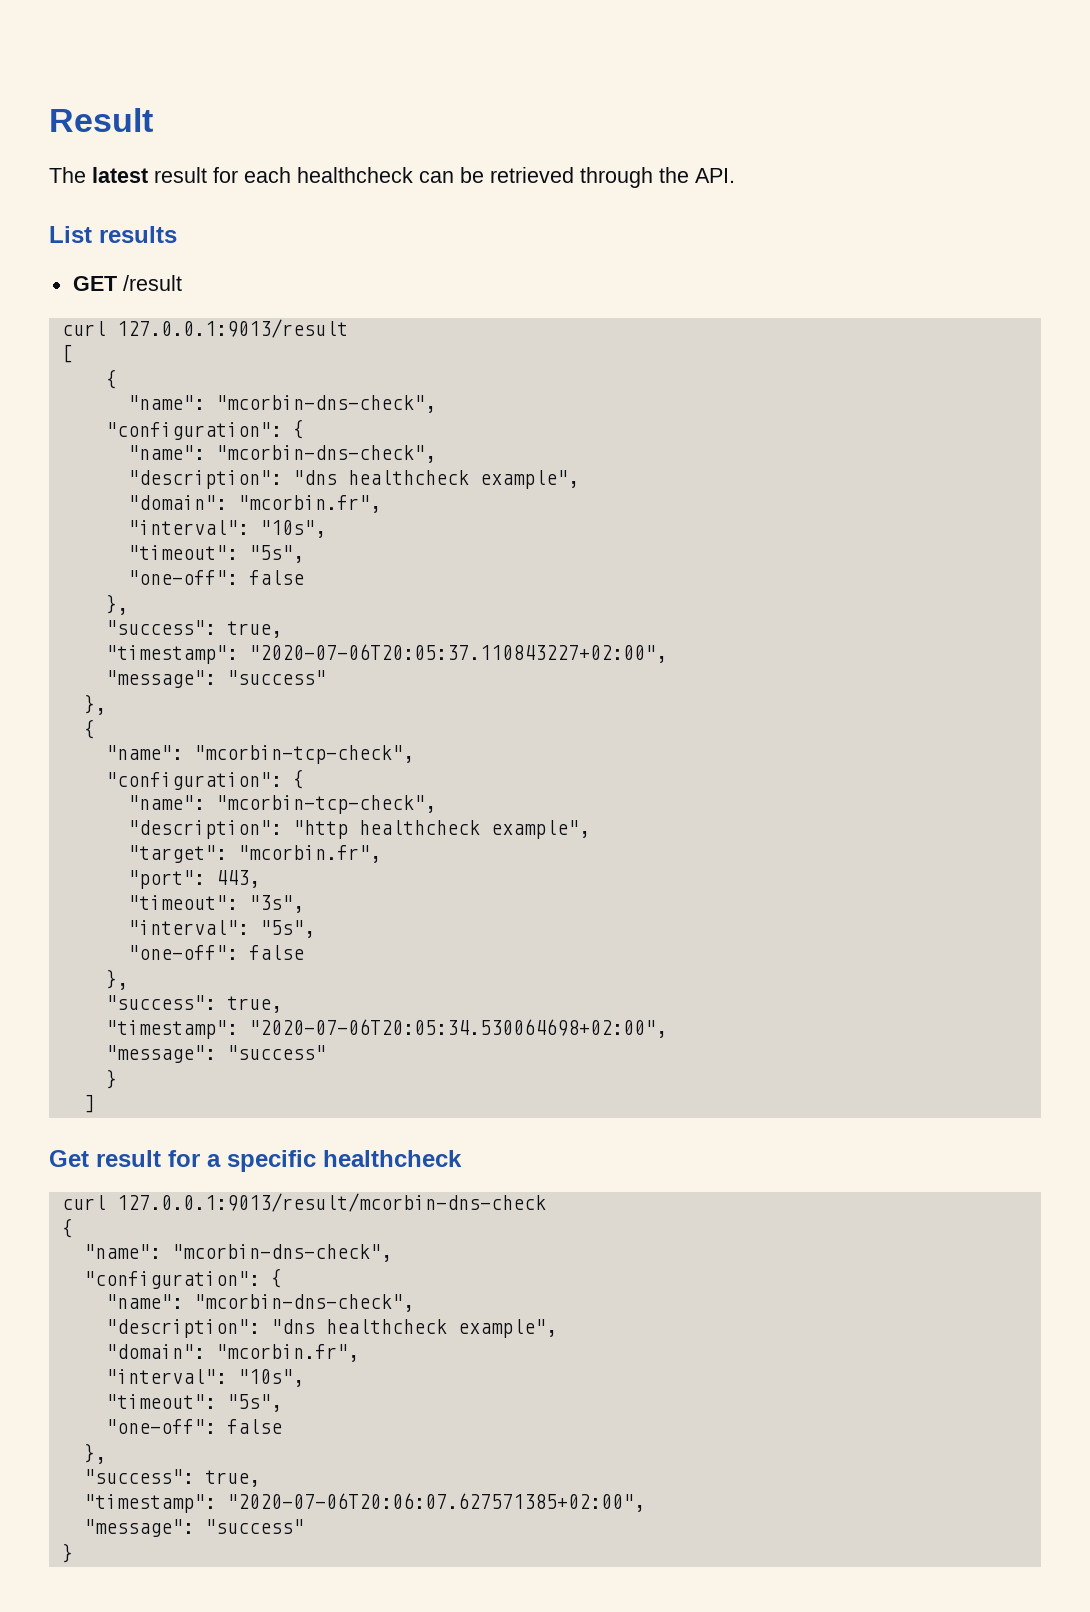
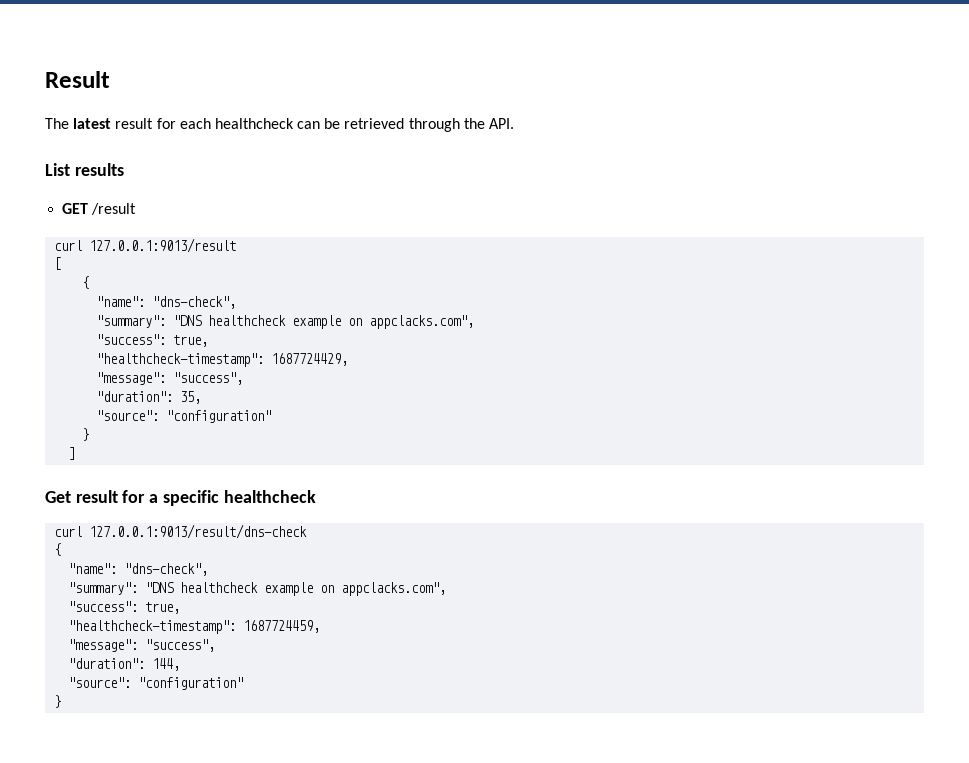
[215,395,436,413] [105,419,304,440] [127,445,436,463] [127,470,579,489] [127,495,381,513] [127,520,326,538] [127,545,304,563] [127,570,304,585] [105,594,128,615] [105,620,282,638] [105,644,667,664] [105,670,326,688] [83,694,106,715] [83,719,95,739] [105,745,414,764] [105,769,304,790] [127,795,436,814] [127,820,590,839] [127,845,381,863] [127,870,260,889] [127,895,304,913] [127,920,315,938] [127,945,304,960] [105,969,128,990] [105,995,282,1013] [105,1019,667,1039] [105,1045,326,1063] "mcorbin-dns-check", // "configuration": { // "name": "mcorbin-dns-check", // "description": "dns healthcheck example", // "domain": "mcorbin.fr", // "interval": "10s", // "timeout": "5s", // "one-off": false // }, // "success": true, // "timestamp": "2020-07-06T20:05:37.110843227+02:00", // "message": "success" // }, // { // "name": "mcorbin-tcp-check", // "configuration": { // "name": "mcorbin-tcp-check", // "description": "http healthcheck example", // "target": "mcorbin.fr", // "port": 443, // "timeout": "3s", // "interval": "5s", // "one-off": false // }, // "success": true, // "timestamp": "2020-07-06T20:05:34.530064698+02:00", // "message": "success" -> [152,296,237,309] [96,315,475,329] [96,334,209,347] [96,353,349,367] [96,372,244,385] [96,391,202,404] [96,410,272,423] "dns-check", // "summary": "DNS healthcheck example on appclacks.com", // "success": true, // "healthcheck-timestamp": 1687724429, // "message": "success", // "duration": 35, // "source": "configuration"
[116,1193,546,1212] [61,1218,73,1238] [83,1244,392,1262] [83,1268,282,1289] [105,1294,414,1312] [105,1319,557,1338] [105,1344,359,1362] [105,1369,304,1387] [105,1394,282,1412] [105,1419,282,1434] [83,1443,106,1464] [83,1469,260,1487] [83,1493,645,1513] [83,1519,304,1537] 127.0.0.1:9013/result/mcorbin-dns-check // { // "name": "mcorbin-dns-check", // "configuration": { // "name": "mcorbin-dns-check", // "description": "dns healthcheck example", // "domain": "mcorbin.fr", // "interval": "10s", // "timeout": "5s", // "one-off": false // }, // "success": true, // "timestamp": "2020-07-06T20:06:07.627571385+02:00", // "message": "success" -> [89,524,308,539] [54,543,62,556] [68,563,209,576] [68,582,447,596] [68,601,181,614] [68,620,321,634] [68,639,216,652] [68,658,181,671] [68,677,244,690] 127.0.0.1:9013/result/dns-check // { // "name": "dns-check", // "summary": "DNS healthcheck example on appclacks.com", // "success": true, // "healthcheck-timestamp": 1687724459, // "message": "success", // "duration": 144, // "source": "configuration"

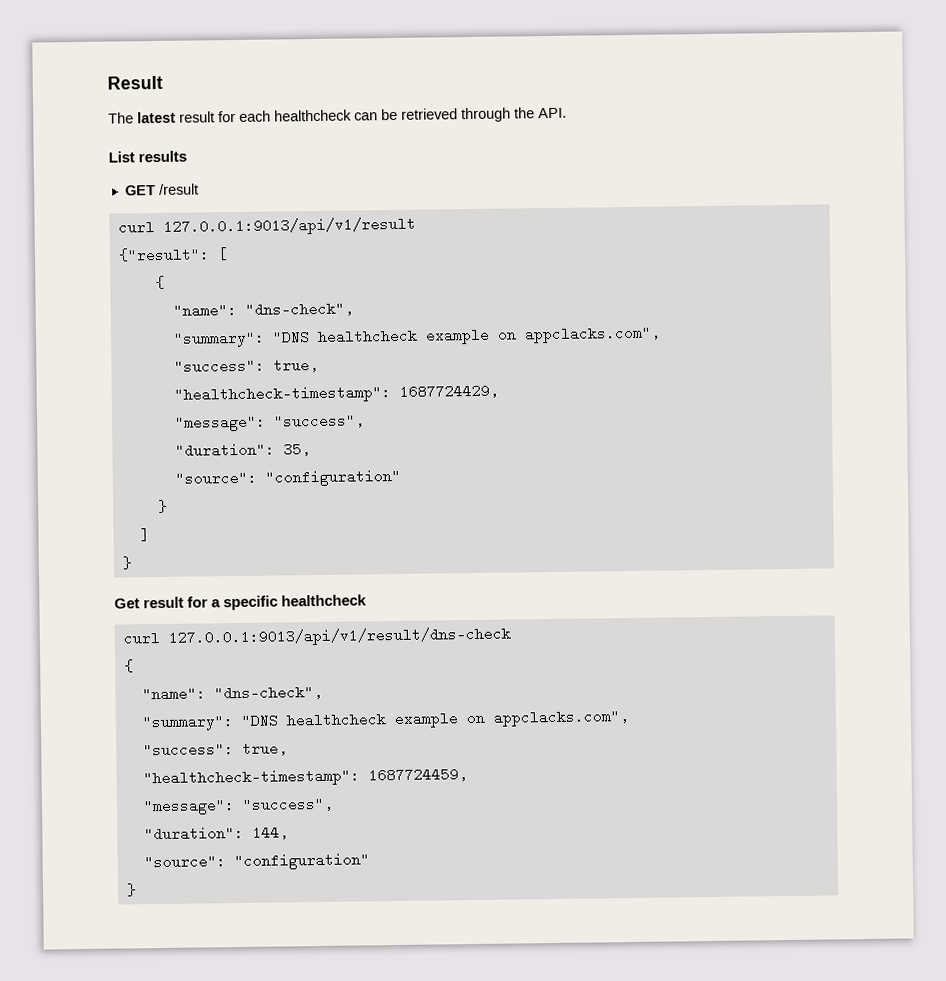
[89,238,237,253] 127.0.0.1:9013/result // -> [162,216,416,236] [117,247,210,263] 127.0.0.1:9013/api/v1/result // {"result":
(76, 453) none -> [121,556,132,570] // }
[89,524,308,539] 127.0.0.1:9013/result/dns-check -> [167,626,511,647] 127.0.0.1:9013/api/v1/result/dns-check

